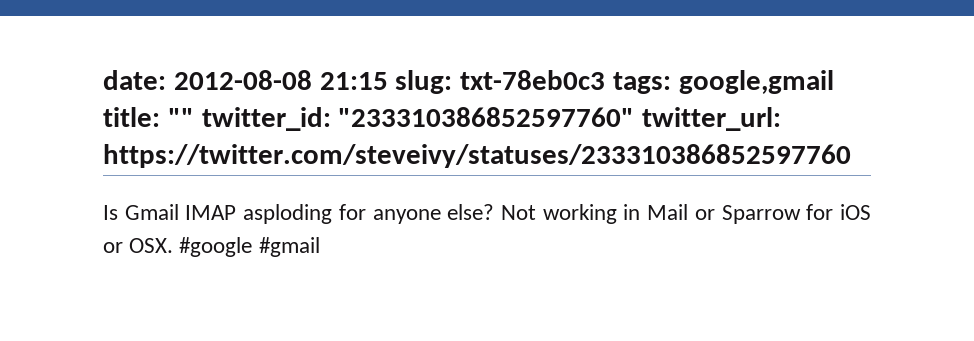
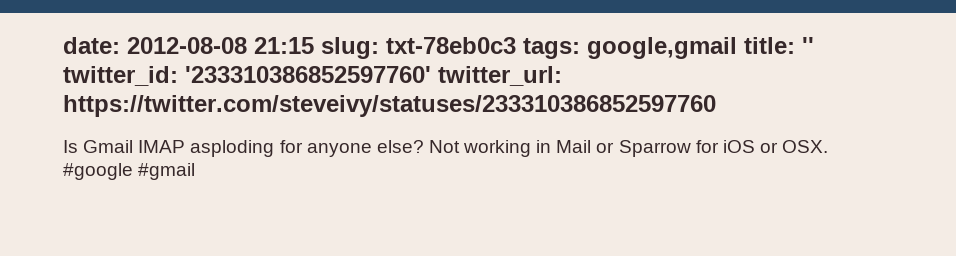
[167,107,635,131] "" twitter_id: "233310386852597760" -> [802,37,814,54] [63,66,431,86] '' twitter_id: '233310386852597760'

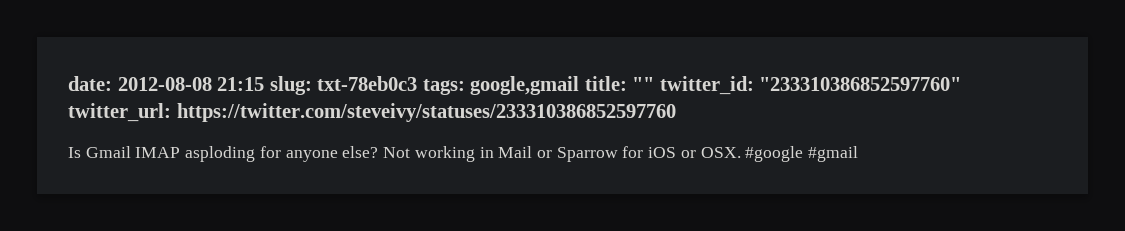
[802,37,814,54] [63,66,431,86] '' twitter_id: '233310386852597760' -> [632,76,962,95] "" twitter_id: "233310386852597760"

